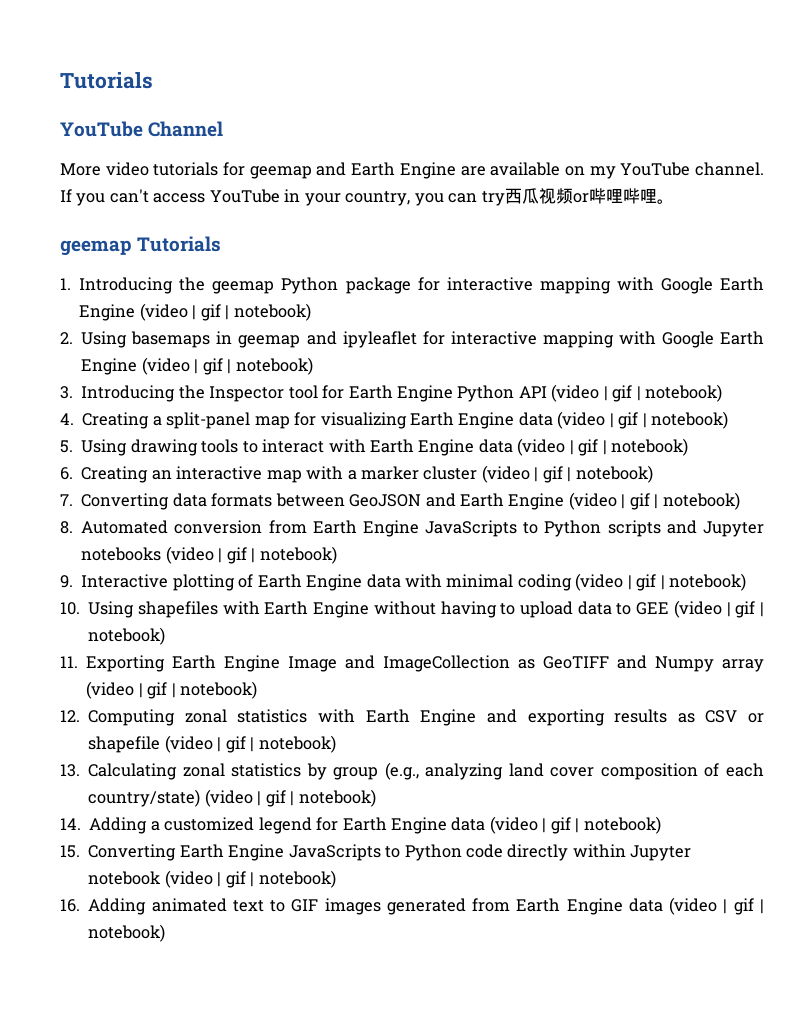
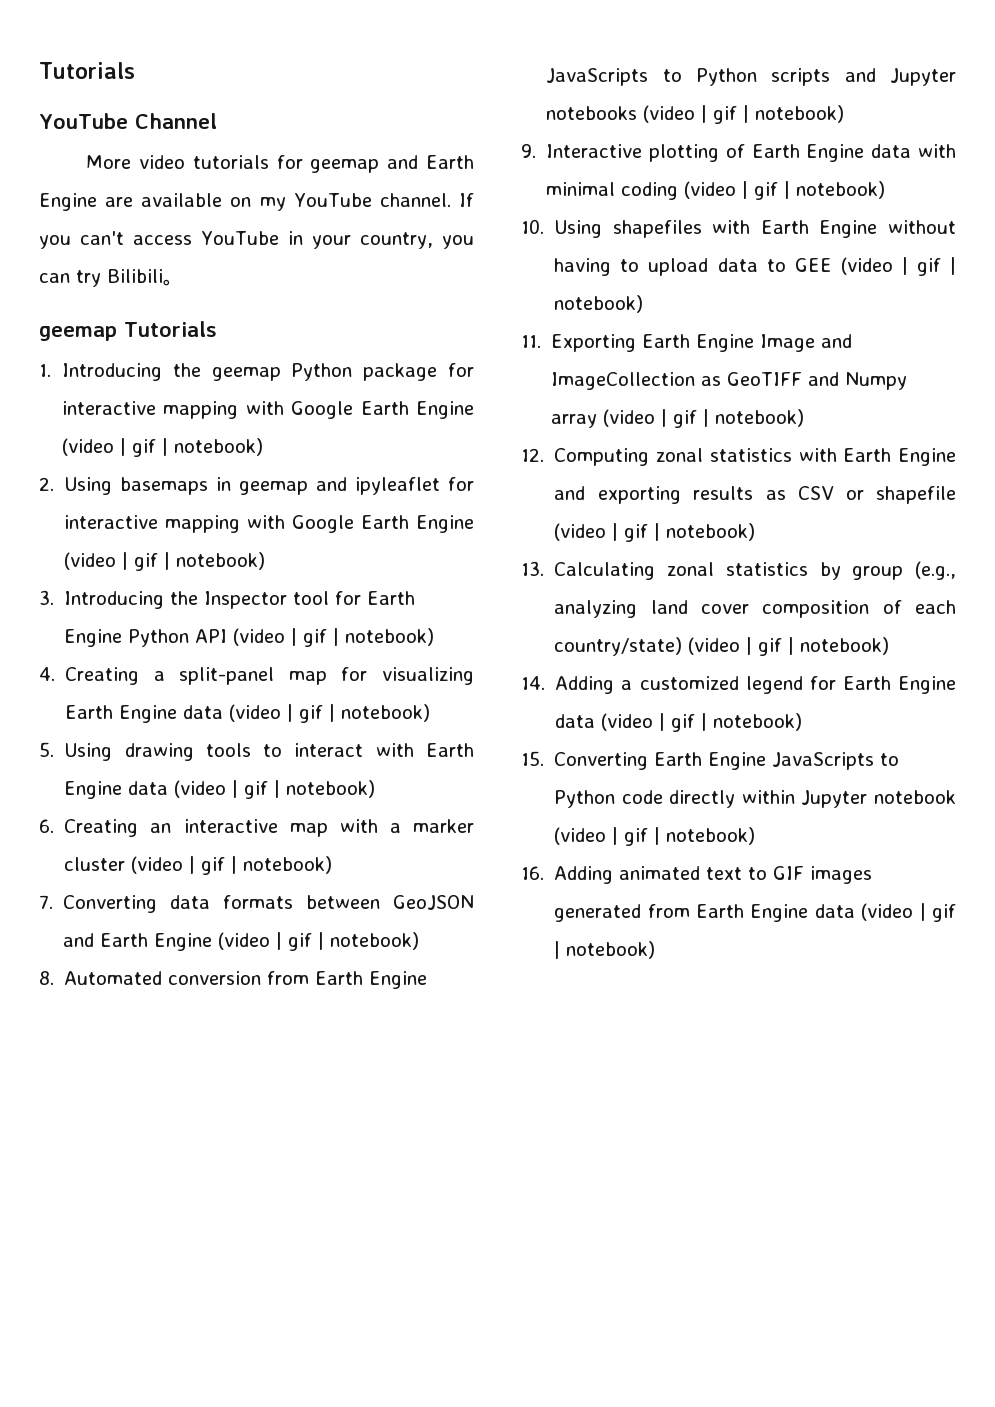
[504,188,657,204] 西瓜视频or哔哩哔哩 -> [107,269,163,283] Bilibili

